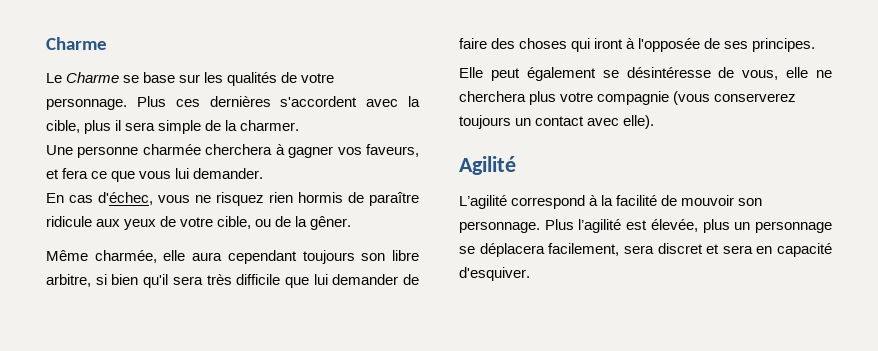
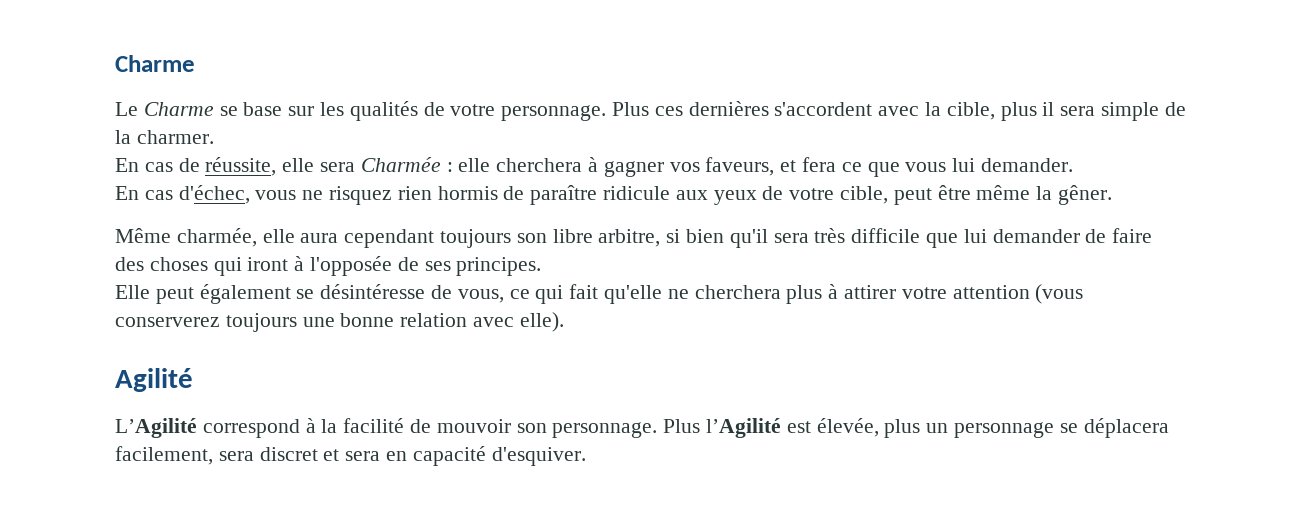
[46,144,201,158] Une personne charmée -> [115,157,491,176] En cas de réussite, elle sera Charmée : elle
[255,216,292,227] ou de -> [893,185,1031,205] peut être même
[786,67,832,78] [459,91,797,105] [459,115,585,129] elle ne cherchera plus votre compagnie (vous conserverez toujours un contact -> [509,284,1084,304] [115,313,468,332] ce qui fait qu'elle ne cherchera plus à attirer votre attention (vous conserverez toujours une bonne relation
[459,195,507,209] L’agilité -> [115,418,197,438] L’Agilité
[578,219,622,233] l’agilité -> [706,418,782,438] l’Agilité

